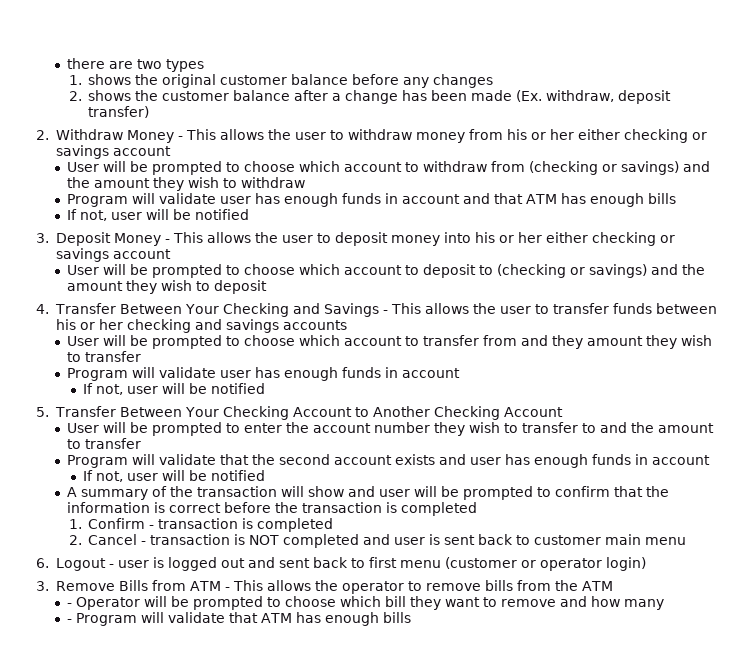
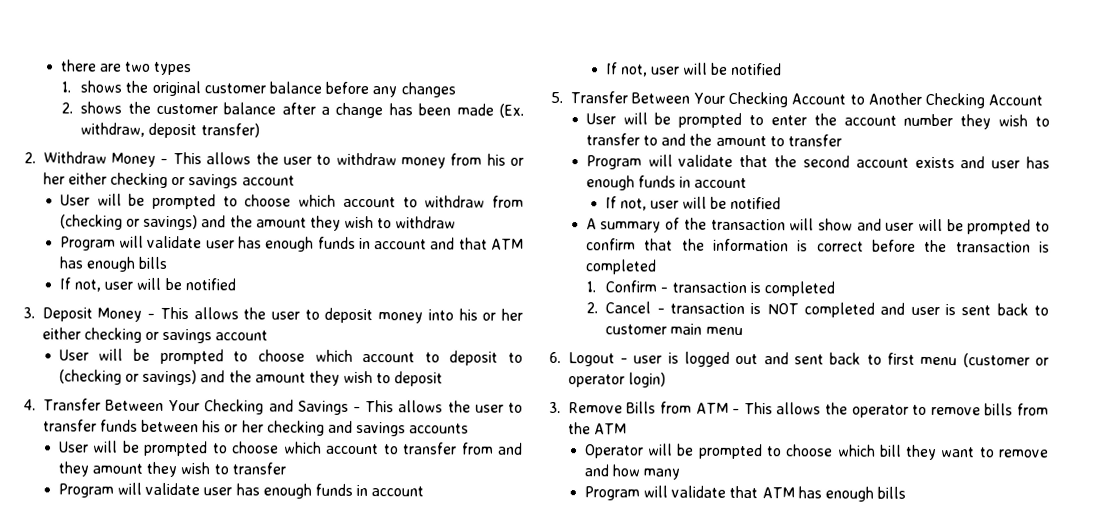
[67,603,73,607] - -> (627, 429) none
[67,619,73,623] - -> (681, 474) none

